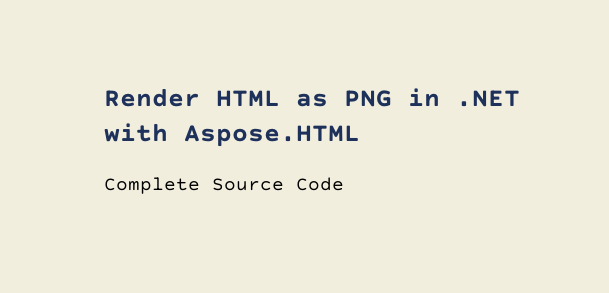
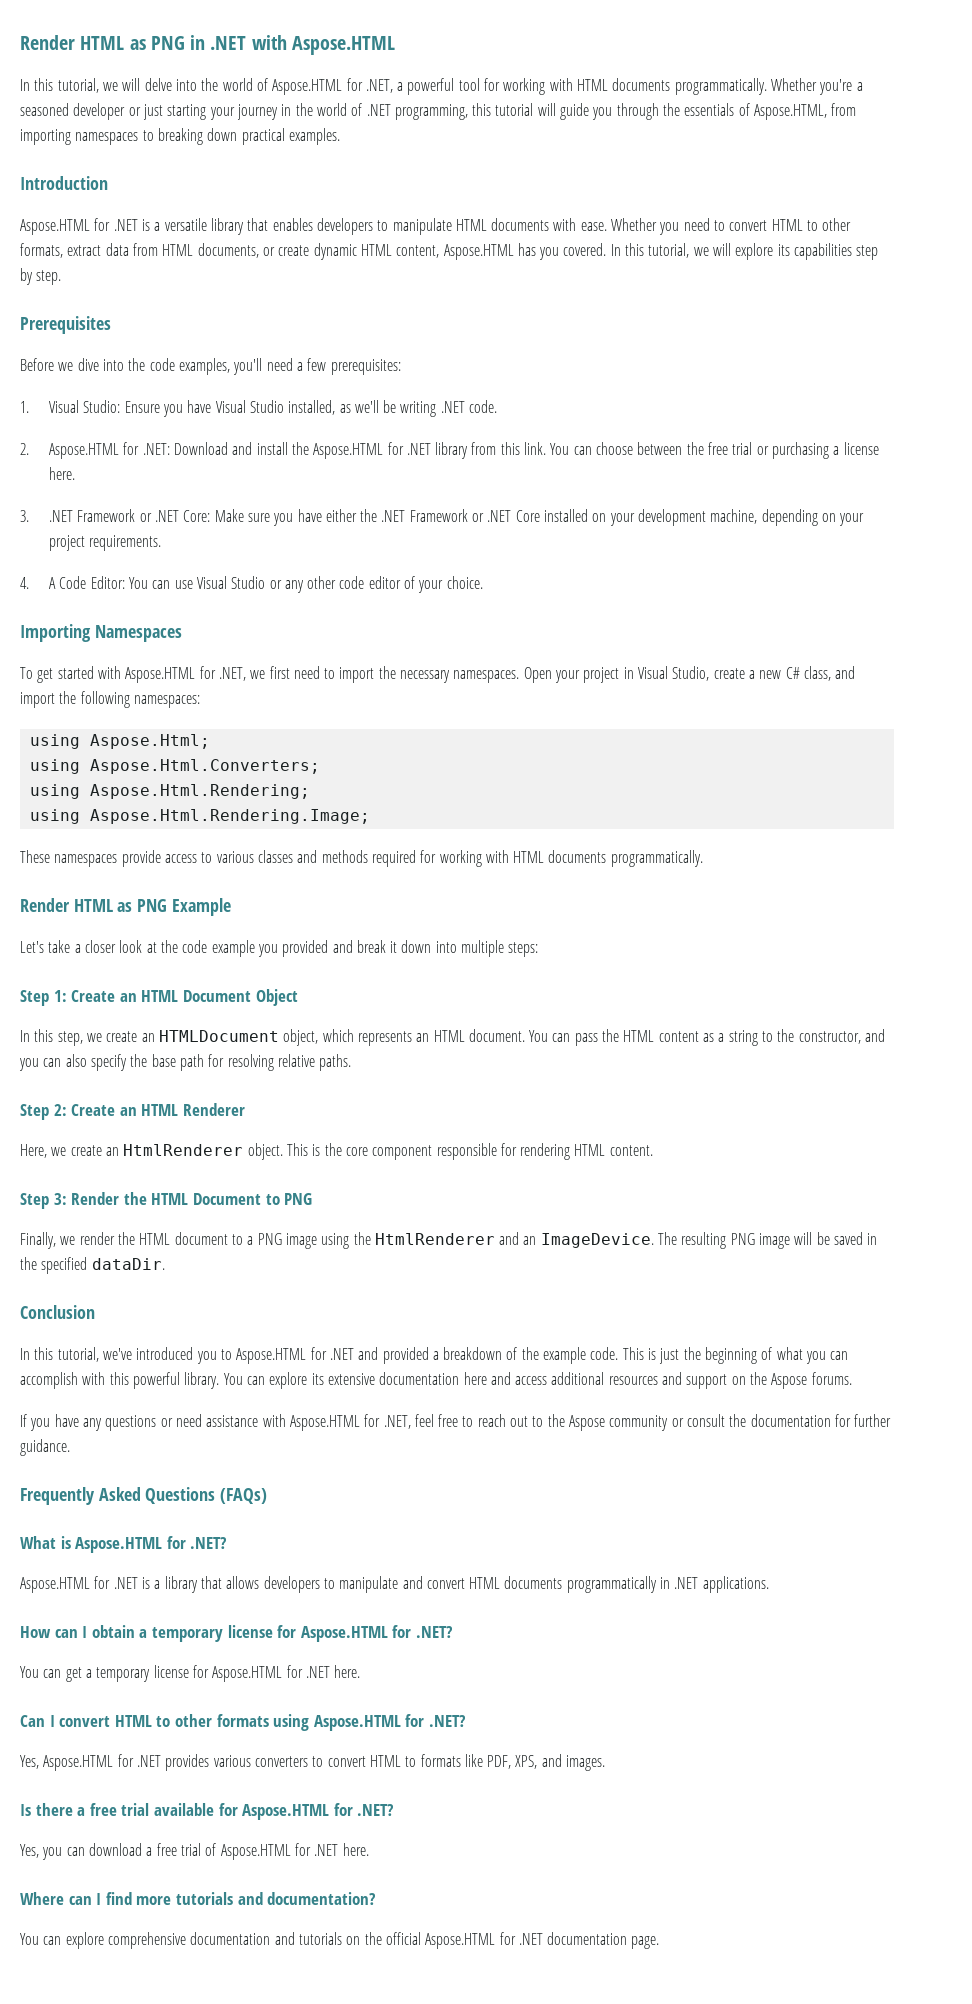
[104,177,344,194] Complete Source Code -> [20,78,863,95] [20,103,857,120] [20,128,340,145] [20,176,108,190] [20,218,852,235] [20,243,879,260] [20,268,62,285] [20,316,111,334] [20,358,401,375] [20,400,498,417] [20,442,879,459] [48,467,75,480] [20,509,865,526] [48,535,162,551] [20,576,483,593] [20,624,182,642] [20,666,856,683] [20,691,200,708] [29,734,210,749] [29,759,320,774] [29,784,310,799] [29,809,370,824] [20,850,703,867] [20,898,231,916] [20,940,539,957] [20,989,298,1006] [20,1029,885,1046] [19,1054,352,1071] [20,1103,245,1120] [20,1143,653,1160] [20,1192,313,1209] [20,1232,878,1249] [20,1257,165,1274] [20,1305,95,1319] [20,1347,849,1364] [20,1372,852,1389] [20,1414,892,1431] [20,1439,70,1456] [20,1487,268,1505] [20,1536,228,1553] [20,1576,769,1593] [20,1625,453,1642] [20,1665,361,1682] [20,1714,466,1731] [20,1754,606,1771] [20,1803,395,1820] [20,1843,369,1860] [20,1892,377,1905] [20,1932,660,1949] In this tutorial, we will delve into the world of Aspose.HTML for .NET, a powerful tool for working with HTML documents programmatically. Whether you're a seasoned developer or just starting your journey in the world of .NET programming, this tutorial will guide you through the essentials of Aspose.HTML, from importing namespaces to breaking down practical examples. // Introduction // Aspose.HTML for .NET is a versatile library that enables developers to manipulate HTML documents with ease. Whether you need to convert HTML to other formats, extract data from HTML documents, or create dynamic HTML content, Aspose.HTML has you covered. In this tutorial, we will explore its capabilities step by step. // Prerequisites // Before we dive into the code examples, you'll need a few prerequisites: // 1. Visual Studio: Ensure you have Visual Studio installed, as we'll be writing .NET code. // 2. Aspose.HTML for .NET: Download and install the Aspose.HTML for .NET library from this link. You can choose between the free trial or purchasing a license here. // 3. .NET Framework or .NET Core: Make sure you have either the .NET Framework or .NET Core installed on your development machine, depending on your project requirements. // 4. A Code Editor: You can use Visual Studio or any other code editor of your choice. // Importing Namespaces // To get started with Aspose.HTML for .NET, we first need to import the necessary namespaces. Open your project in Visual Studio, create a new C# class, and import the following namespaces: // using Aspose.Html; // using Aspose.Html.Converters; // using Aspose.Html.Rendering; // using Aspose.Html.Rendering.Image; // These namespaces provide access to various classes and methods required for working with HTML documents programmatically. // Render HTML as PNG Example // Let's take a closer look at the code example you provided and break it down into multiple steps: // Step 1: Create an HTML Document Object // In this step, we create an HTMLDocument object, which represents an HTML document. You can pass the HTML content as a string to the constructor, and you can also specify the base path for resolving relative paths. // Step 2: Create an HTML Renderer // Here, we create an HtmlRenderer object. This is the core component responsible for rendering HTML content. // Step 3: Render the HTML Document to PNG // Finally, we render the HTML document to a PNG image using the HtmlRenderer and an ImageDevice. The resulting PNG image will be saved in the specified dataDir. // Conclusion // In this tutorial, we've introduced you to Aspose.HTML for .NET and provided a breakdown of the example code. This is just the beginning of what you can accomplish with this powerful library. You can explore its extensive documentation here and access additional resources and support on the Aspose forums. // If you have any questions or need assistance with Aspose.HTML for .NET, feel free to reach out to the Aspose community or consult the documentation for further guidance. // Frequently Asked Questions (FAQs) // What is Aspose.HTML for .NET? // Aspose.HTML for .NET is a library that allows developers to manipulate and convert HTML documents programmatically in .NET applications. // How can I obtain a temporary license for Aspose.HTML for .NET? // You can get a temporary license for Aspose.HTML for .NET here. // Can I convert HTML to other formats using Aspose.HTML for .NET? // Yes, Aspose.HTML for .NET provides various converters to convert HTML to formats like PDF, XPS, and images. // Is there a free trial available for Aspose.HTML for .NET? // Yes, you can download a free trial of Aspose.HTML for .NET here. // Where can I find more tutorials and documentation? // You can explore comprehensive documentation and tutorials on the official Aspose.HTML for .NET documentation page.

